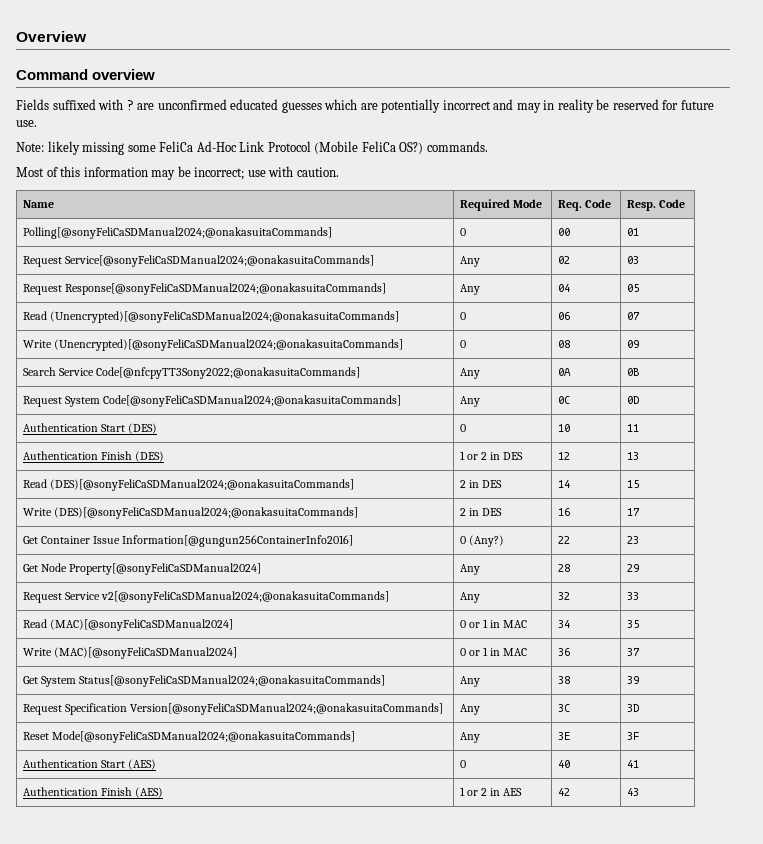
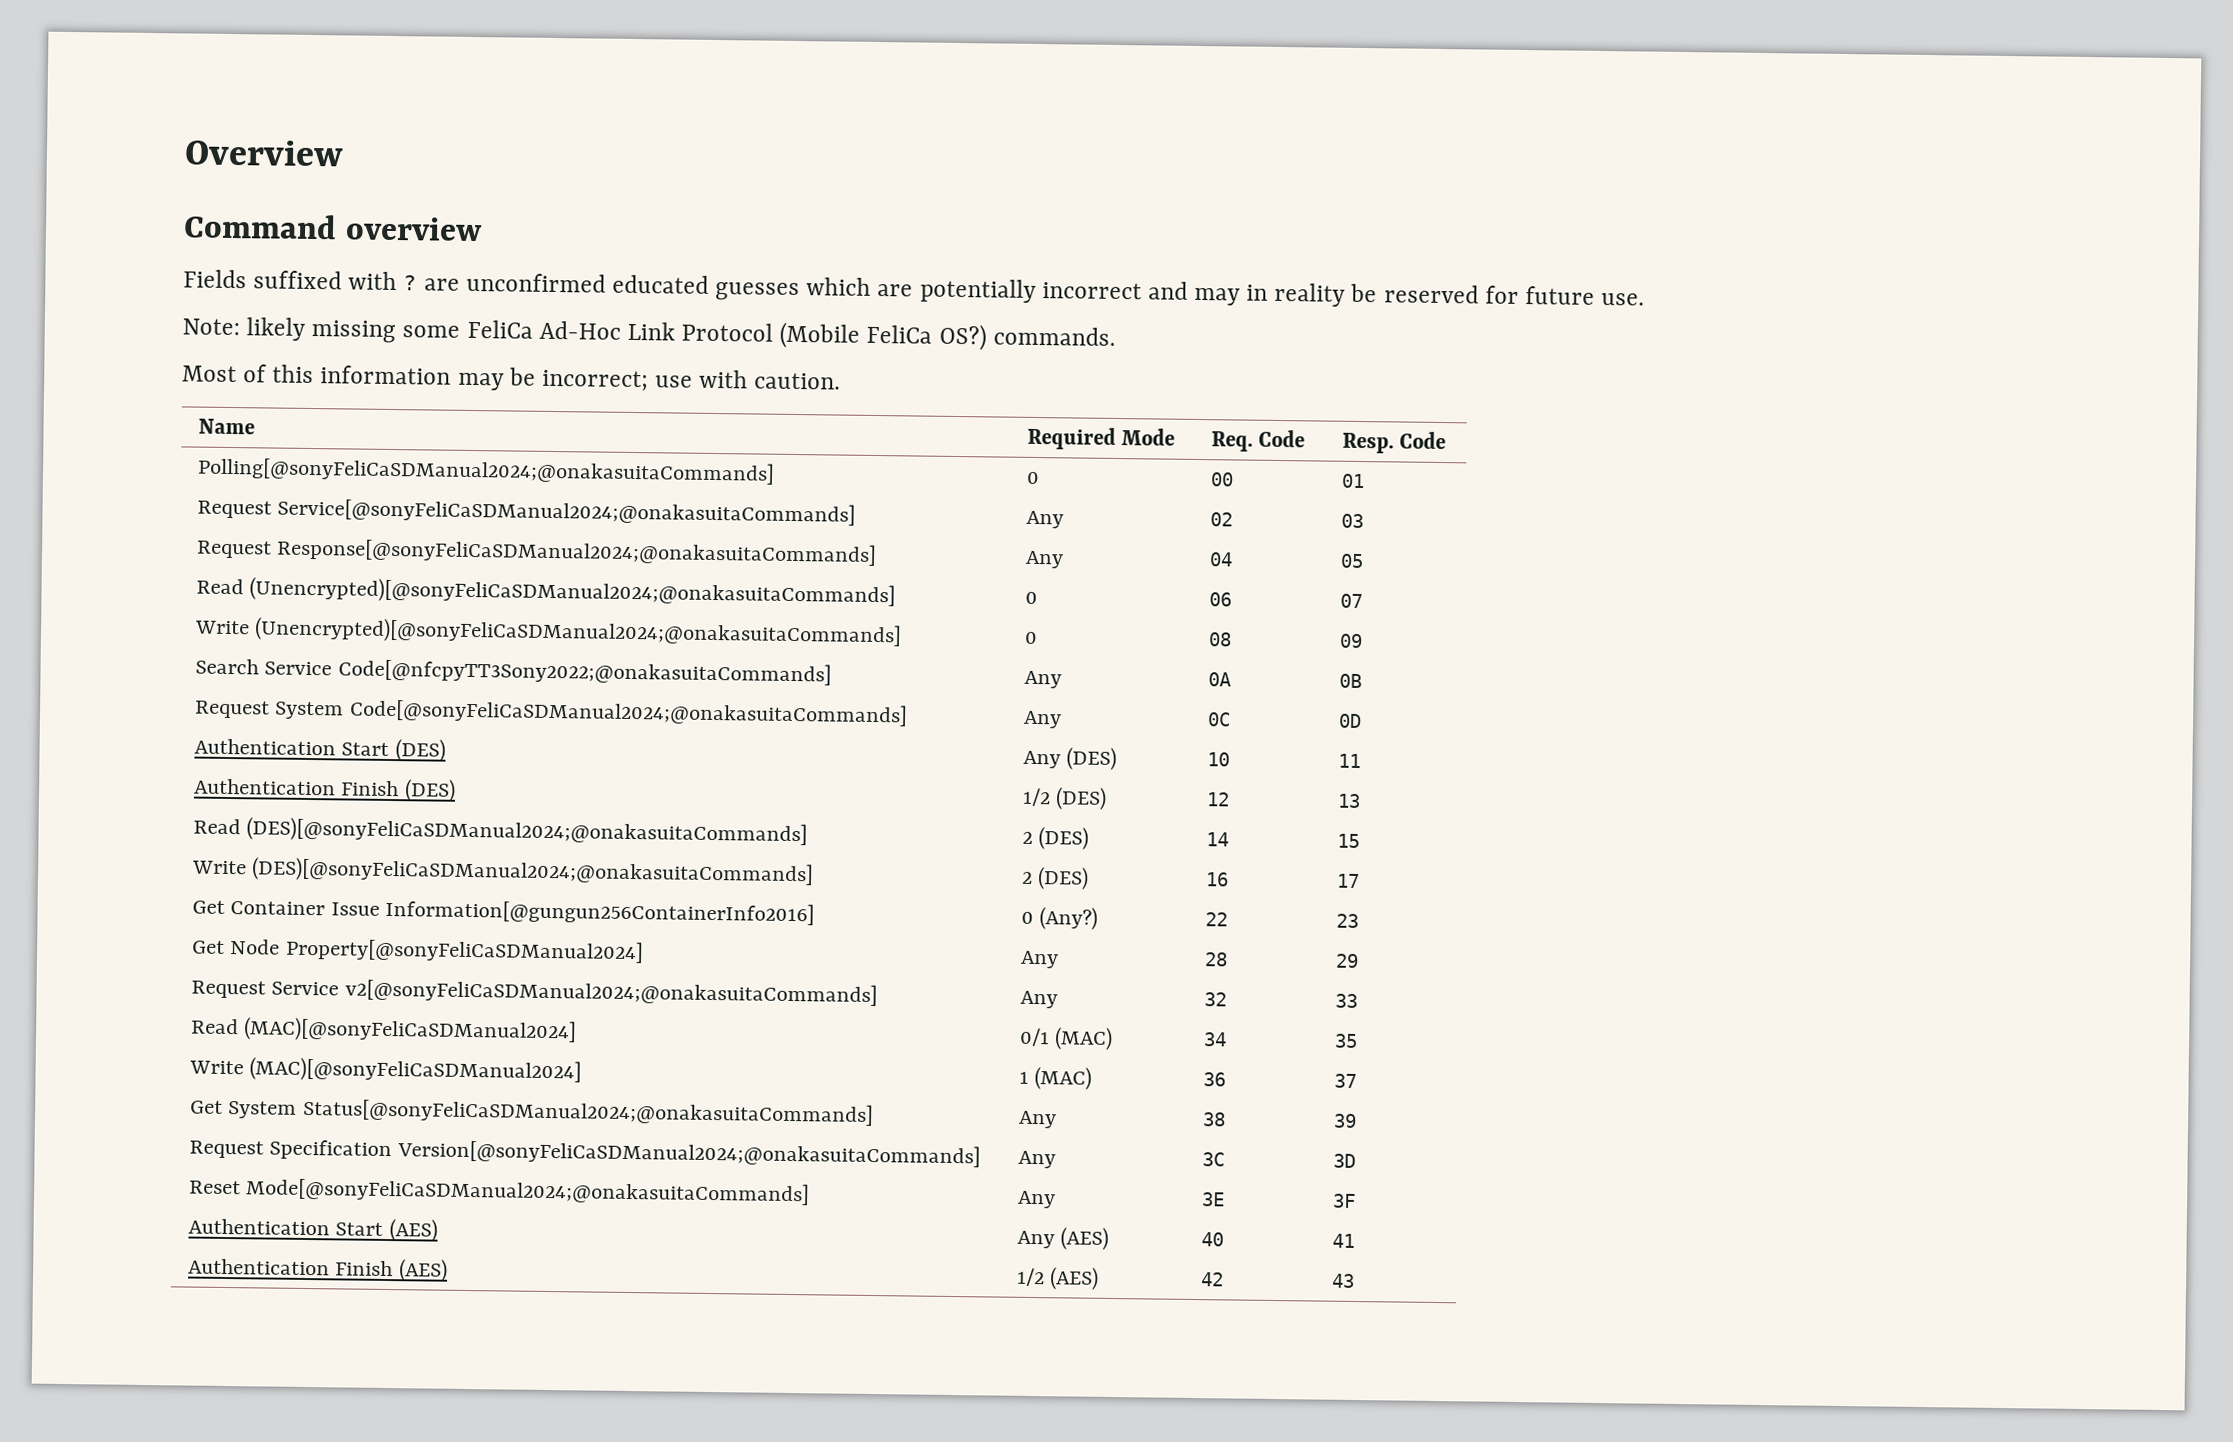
[460,424,467,432] 0 -> [1022,747,1118,771] Any (DES)
[460,451,524,460] 1 or 2 in DES -> [1021,787,1108,810] 1/2 (DES)
[469,480,503,488] in DES -> [1038,827,1090,850] (DES)
[469,508,503,516] in DES -> [1037,867,1090,890] (DES)
[460,619,528,628] 0 or 1 in MAC -> [1018,1027,1114,1050] 0/1 (MAC)
[460,647,528,656] 0 or 1 in MAC -> [1018,1067,1093,1090] 1 (MAC)
[460,760,467,768] 0 -> [1016,1227,1110,1250] Any (AES)
[460,787,523,796] 1 or 2 in AES -> [1015,1267,1100,1290] 1/2 (AES)

